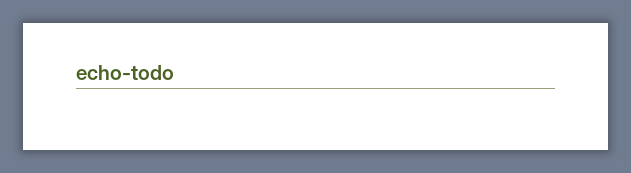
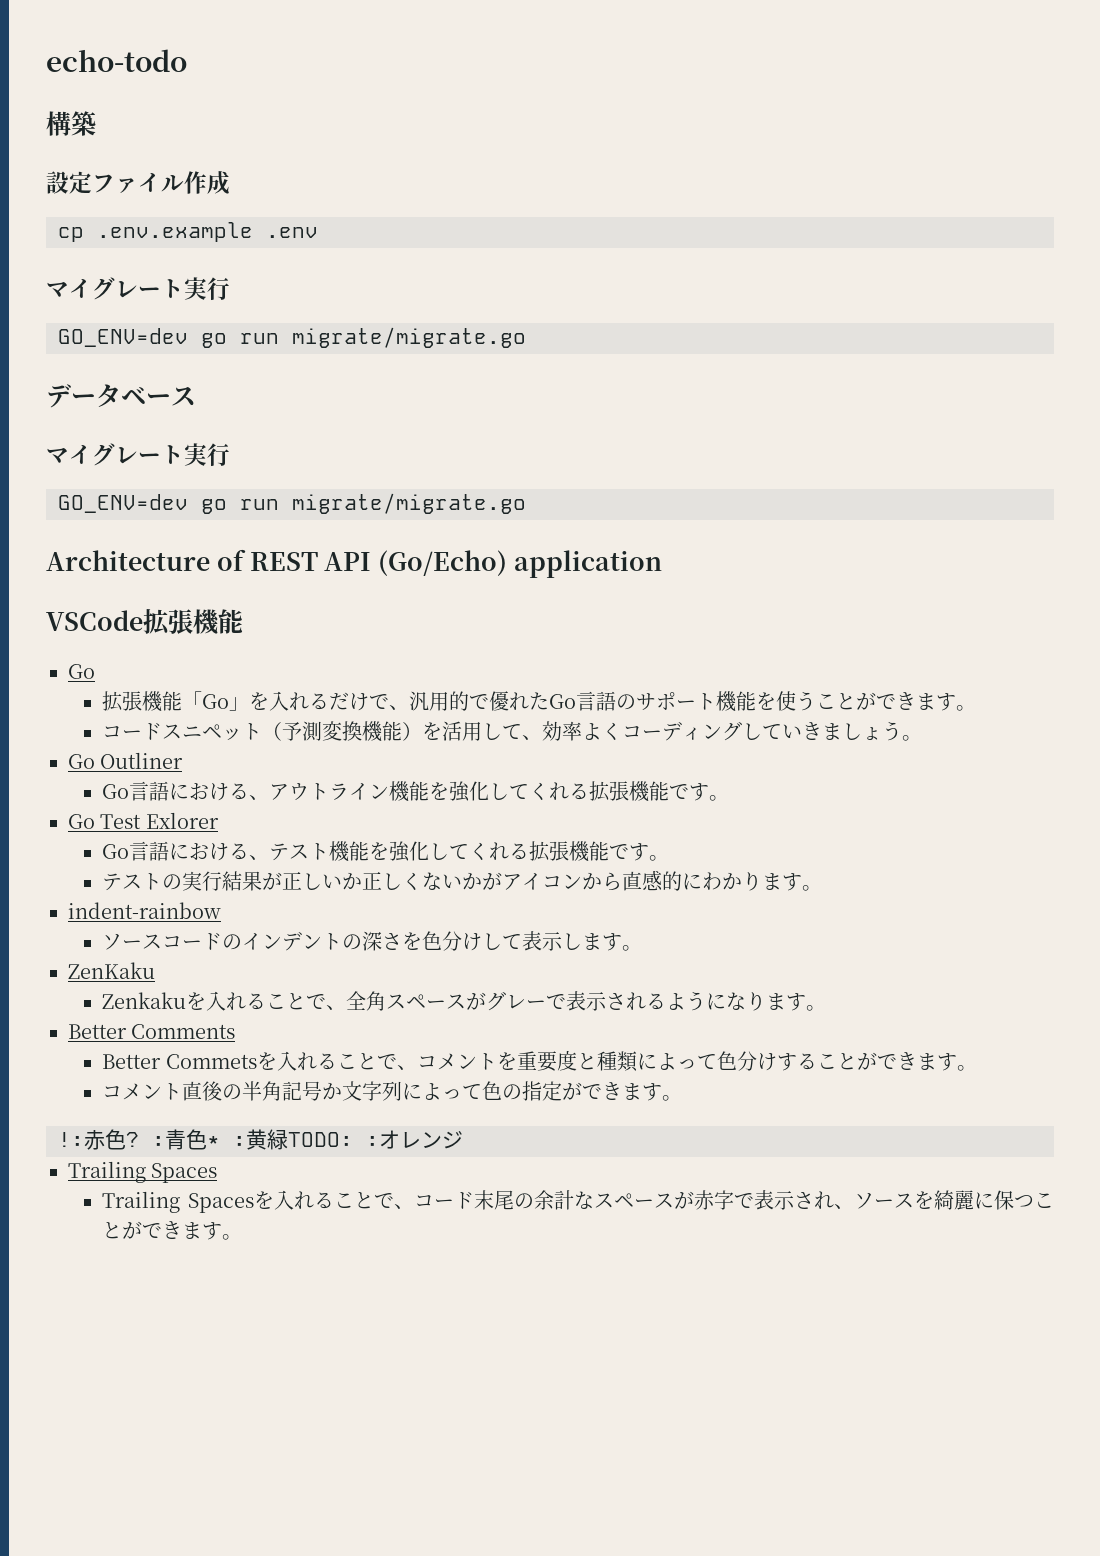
(174, 72) none -> [46,111,96,136] [46,171,230,195] [58,222,318,242] [46,277,230,301] [58,327,526,348] [46,384,196,408] [46,443,230,467] [58,493,526,514] [46,549,662,578] [46,609,243,635] [68,664,95,679] [102,691,977,712] [102,721,923,742] [68,752,184,769] [102,781,730,802] [68,812,219,829] [102,841,670,862] [102,870,823,891] [68,902,221,919] [102,931,643,951] [68,962,155,979] [102,991,827,1011] [68,1024,236,1039] [102,1050,977,1072] [102,1081,683,1101] [58,1129,463,1150] [68,1161,218,1183] [102,1190,1054,1213] [102,1221,243,1240] // 構築 // 設定ファイル作成 // cp .env.example .env // マイグレート実行 // GO_ENV=dev go run migrate/migrate.go // データベース // マイグレート実行 // GO_ENV=dev go run migrate/migrate.go // Architecture of REST API (Go/Echo) application // VSCode拡張機能 // Go // 拡張機能「Go」を入れるだけで、汎用的で優れたGo言語のサポート機能を使うことができます。 // コードスニペット（予測変換機能）を活用して、効率よくコーディングしていきましょう。 // Go Outliner // Go言語における、アウトライン機能を強化してくれる拡張機能です。 // Go Test Exlorer // Go言語における、テスト機能を強化してくれる拡張機能です。 // テストの実行結果が正しいか正しくないかがアイコンから直感的にわかります。 // indent-rainbow // ソースコードのインデントの深さを色分けして表示します。 // ZenKaku // Zenkakuを入れることで、全角スペースがグレーで表示されるようになります。 // Better Comments // Better Commetsを入れることで、コメントを重要度と種類によって色分けすることができます。 // コメント直後の半角記号か文字列によって色の指定ができます。 // !:赤色? :青色* :黄緑TODO: :オレンジ // Trailing Spaces // Trailing Spacesを入れることで、コード末尾の余計なスペースが赤字で表示され、ソースを綺麗に保つことができます。

